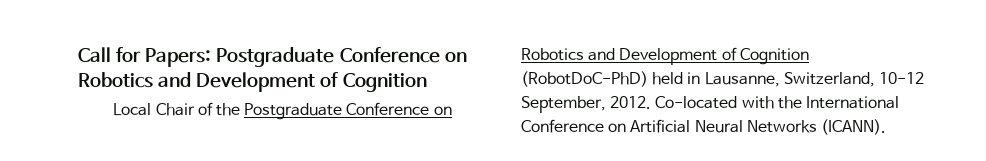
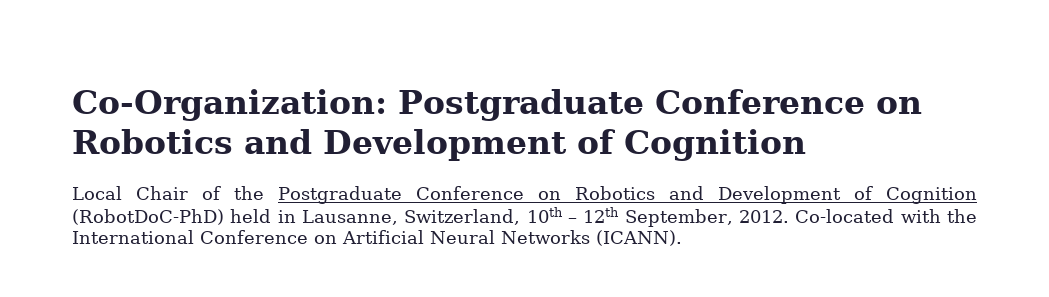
[78,47,212,67] Call for Papers: -> [72,89,387,121] Co-Organization:
[878,72,924,84] 10-12 -> [526,207,620,223] 10th – 12th

